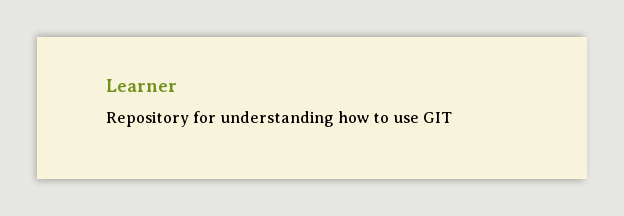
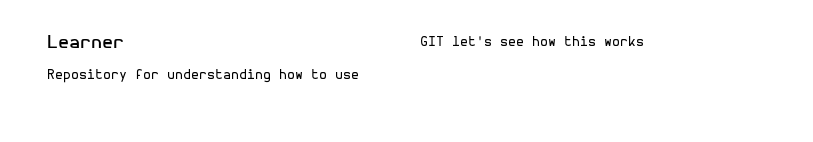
(452, 117) none -> [452,36,644,46] let's see how this works

